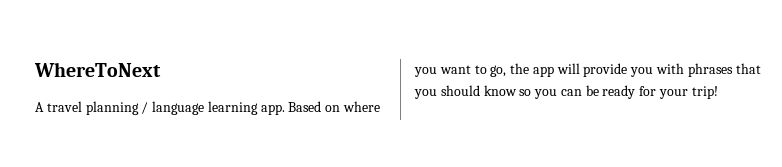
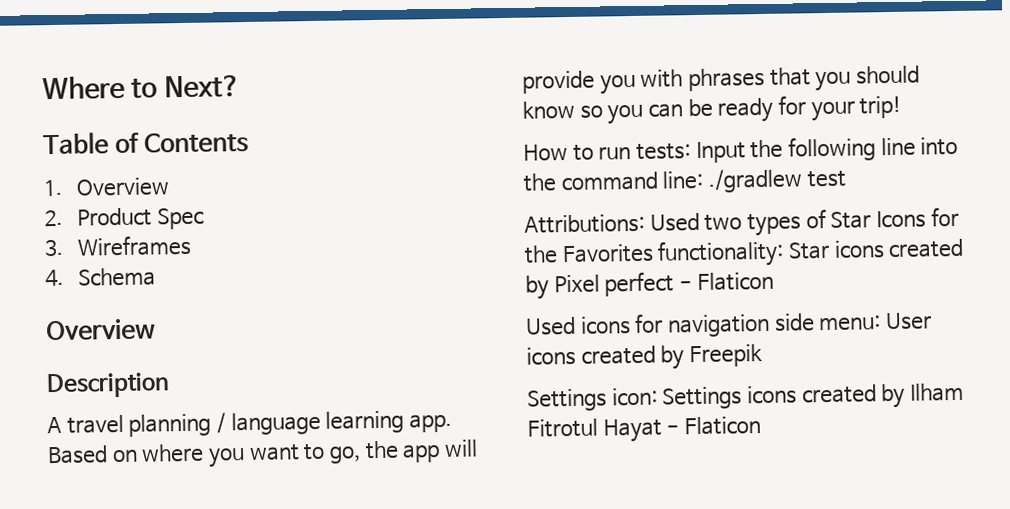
[34,62,161,77] WhereToNext -> [42,75,242,101] [43,131,250,156] [43,177,171,197] [44,207,204,230] [44,234,192,257] [45,267,157,287] [45,318,156,342] [46,372,170,399] Where to Next? // Table of Contents // 1. Overview // 2. Product Spec // 3. Wireframes // 4. Schema // Overview // Description
(718, 92) none -> [523,136,959,164] [523,168,846,193] [524,206,959,237] [524,238,965,268] [525,271,774,300] [525,312,933,338] [526,344,763,370] [527,382,964,412] [527,416,761,443] // How to run tests: Input the following line into the command line: ./gradlew test // Attributions: Used two types of Star Icons for the Favorites functionality: Star icons created by Pixel perfect - Flaticon // Used icons for navigation side menu: User icons created by Freepik // Settings icon: Settings icons created by Ilham Fitrotul Hayat - Flaticon

